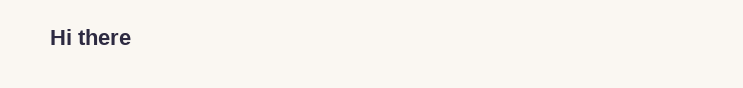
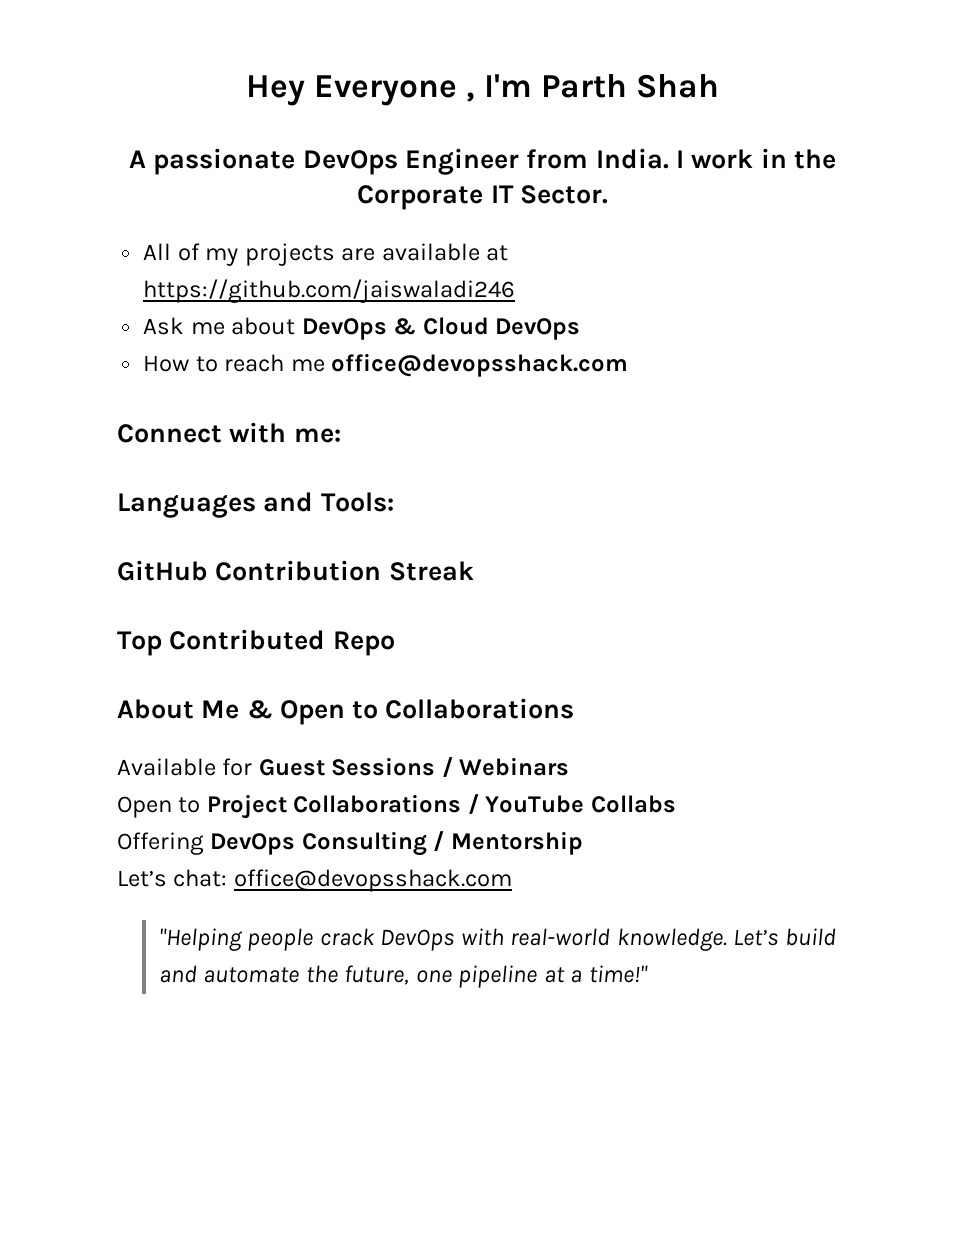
[50,29,131,45] Hi there -> [246,74,719,106] [129,148,836,175] [357,185,608,210] [143,243,509,266] [143,279,516,303] [143,317,581,340] [143,353,629,377] [117,422,341,443] [117,492,394,518] [117,560,474,581] [117,629,395,656] [117,698,575,725] [117,757,570,777] [117,794,676,819] [117,831,583,856] [117,869,512,892] [158,928,836,951] [158,965,648,988] Hey Everyone , I'm Parth Shah // A passionate DevOps Engineer from India. I work in the Corporate IT Sector. // All of my projects are available at https://github.com/jaiswaladi246 // Ask me about DevOps & Cloud DevOps // How to reach me office@devopsshack.com // Connect with me: // Languages and Tools: // GitHub Contribution Streak // Top Contributed Repo // About Me & Open to Collaborations // Available for Guest Sessions / Webinars // Open to Project Collaborations / YouTube Collabs // Offering DevOps Consulting / Mentorship // Let’s chat: office@devopsshack.com // "Helping people crack DevOps with real-world knowledge. Let’s build and automate the future, one pipeline at a time!"

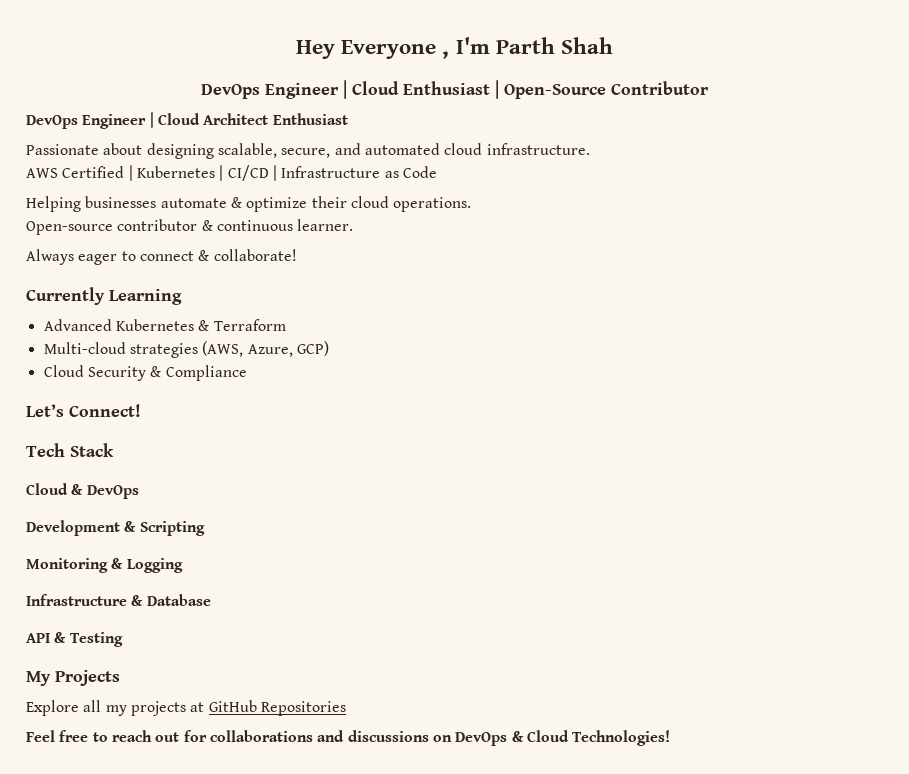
[129,148,836,175] [357,185,608,210] [143,243,509,266] [143,279,516,303] [143,317,581,340] [143,353,629,377] [117,422,341,443] [117,492,394,518] [117,560,474,581] [117,629,395,656] [117,698,575,725] [117,757,570,777] [117,794,676,819] [117,831,583,856] [117,869,512,892] [158,928,836,951] [158,965,648,988] A passionate DevOps Engineer from India. I work in the Corporate IT Sector. // All of my projects are available at https://github.com/jaiswaladi246 // Ask me about DevOps & Cloud DevOps // How to reach me office@devopsshack.com // Connect with me: // Languages and Tools: // GitHub Contribution Streak // Top Contributed Repo // About Me & Open to Collaborations // Available for Guest Sessions / Webinars // Open to Project Collaborations / YouTube Collabs // Offering DevOps Consulting / Mentorship // Let’s chat: office@devopsshack.com // "Helping people crack DevOps with real-world knowledge. Let’s build and automate the future, one pipeline at a time!" -> [201,80,709,99] [26,112,348,129] [26,143,590,159] [26,165,437,181] [26,196,472,212] [26,219,354,235] [26,249,297,265] [26,287,182,305] [43,319,286,331] [43,341,329,358] [43,365,247,381] [26,404,141,417] [26,443,114,457] [26,483,139,499] [26,520,205,536] [26,558,183,573] [26,594,211,606] [26,632,123,647] [26,670,120,686] [26,700,346,716] [26,730,671,746] DevOps Engineer | Cloud Enthusiast | Open-Source Contributor // DevOps Engineer | Cloud Architect Enthusiast // Passionate about designing scalable, secure, and automated cloud infrastructure. // AWS Certified | Kubernetes | CI/CD | Infrastructure as Code // Helping businesses automate & optimize their cloud operations. // Open-source contributor & continuous learner. // Always eager to connect & collaborate! // Currently Learning // Advanced Kubernetes & Terraform // Multi-cloud strategies (AWS, Azure, GCP) // Cloud Security & Compliance // Let’s Connect! // Tech Stack // Cloud & DevOps // Development & Scripting // Monitoring & Logging // Infrastructure & Database // API & Testing // My Projects // Explore all my projects at GitHub Repositories // Feel free to reach out for collaborations and discussions on DevOps & Cloud Technologies!

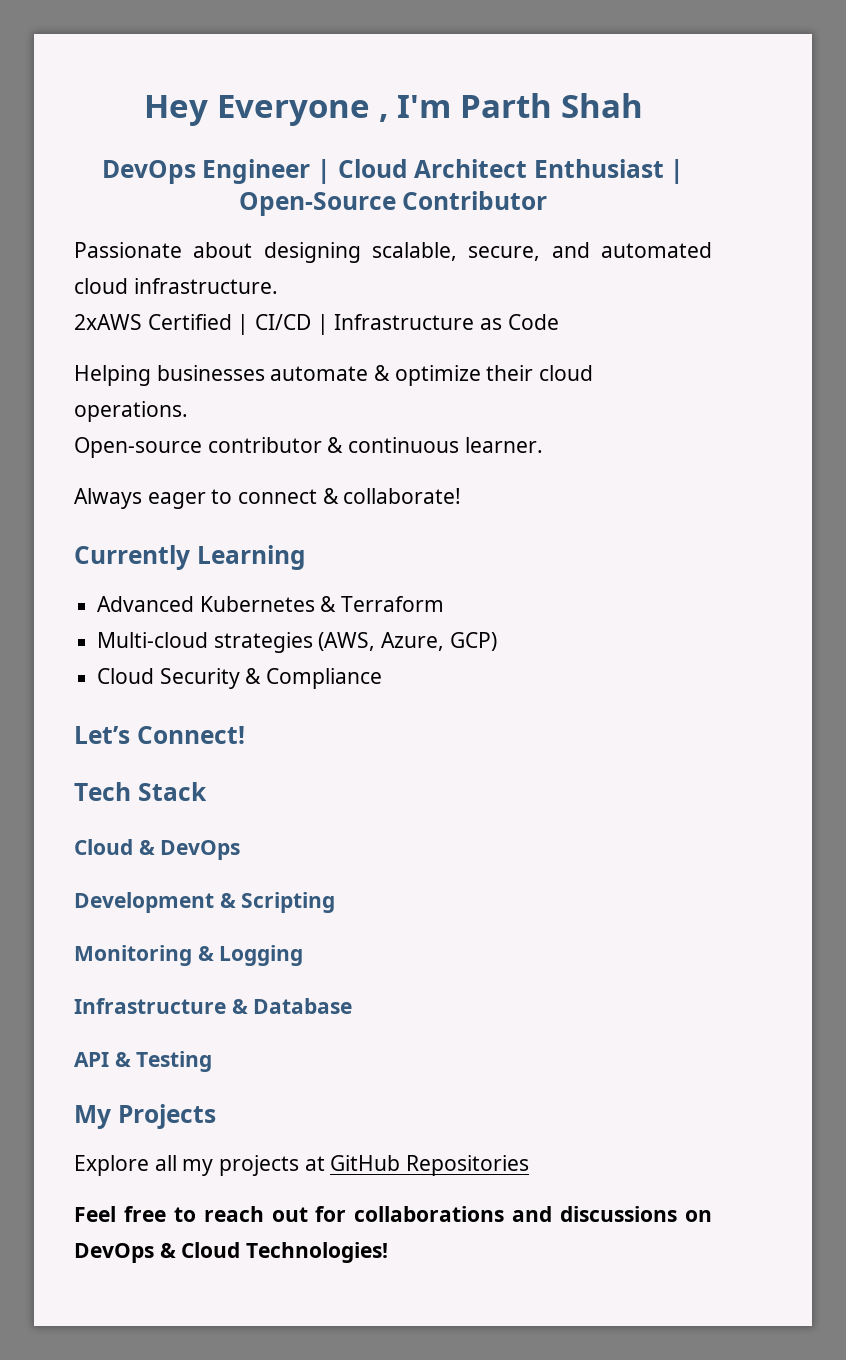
(399, 88) none -> [414,159,528,178] Architect
[26,112,348,129] // DevOps Engineer | Cloud Architect Enthusiast -> (548, 200) none
[26,168,58,178] AWS -> [74,314,142,330] 2xAWS
[136,165,224,181] Kubernetes | -> (250, 324) none

